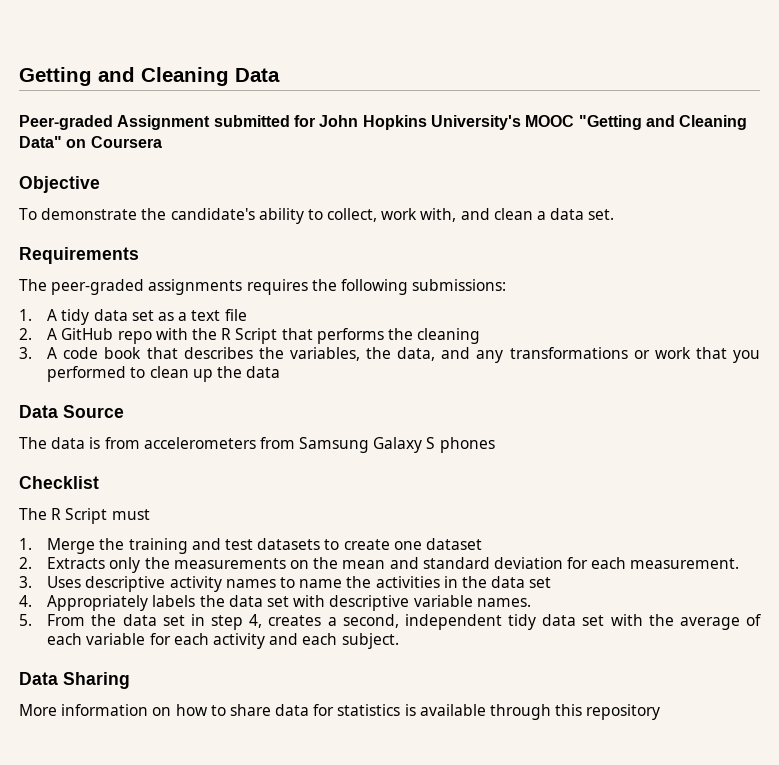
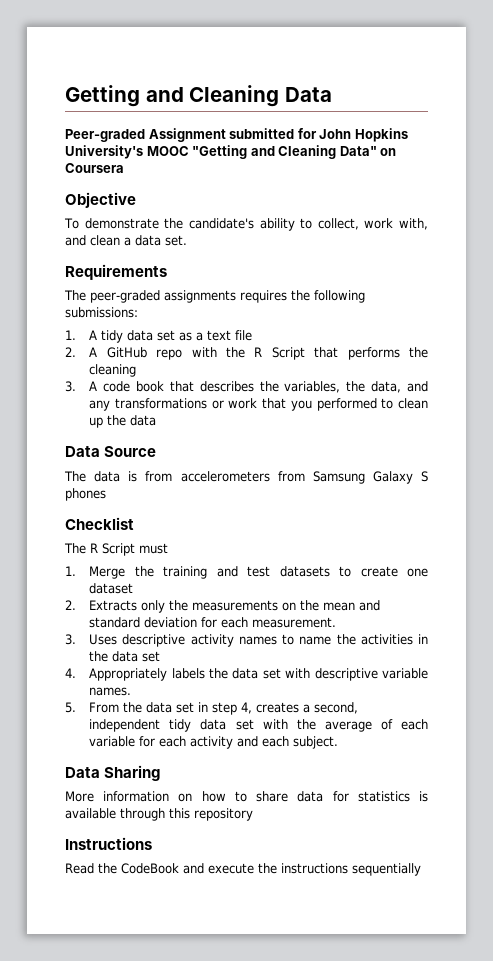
(661, 712) none -> [65,837,152,850] [65,863,421,876] // Instructions // Read the CodeBook and execute the instructions sequentially

